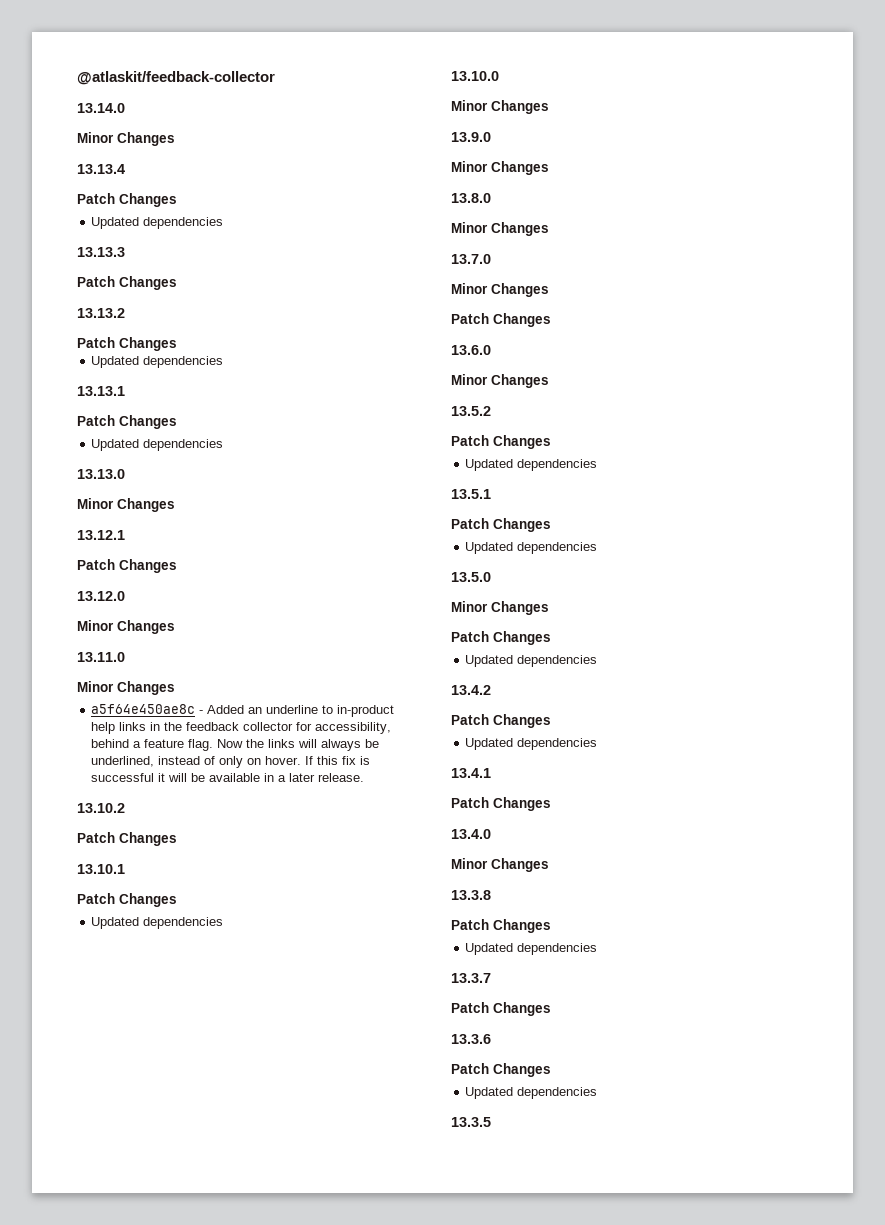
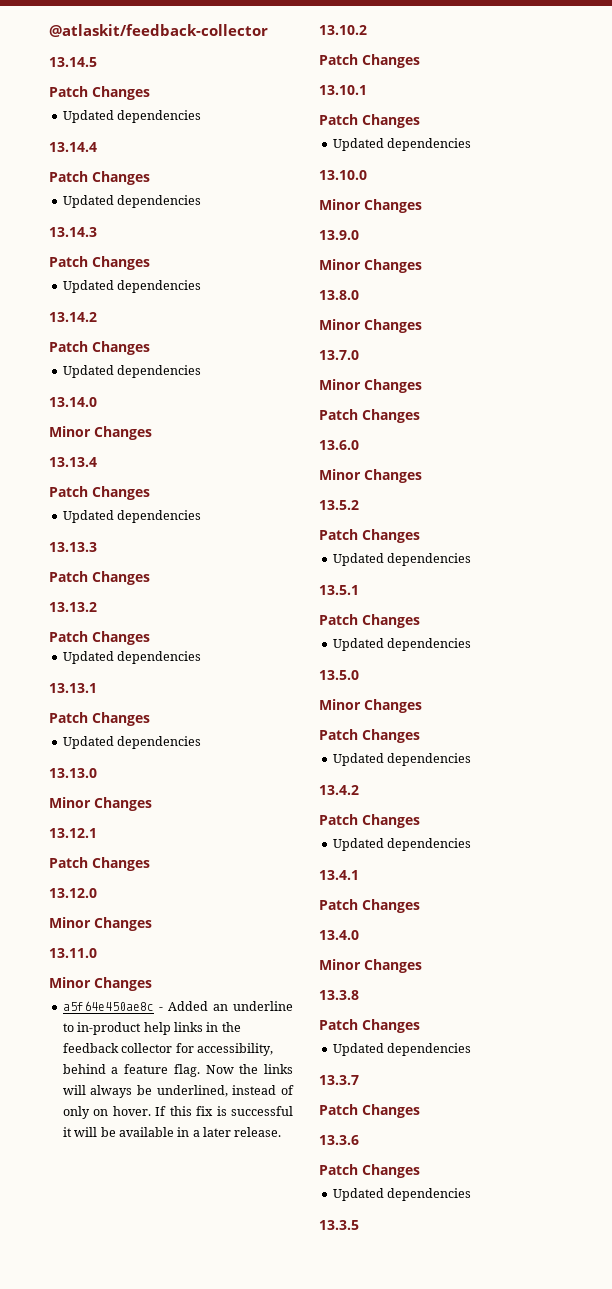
(275, 78) none -> [49,57,97,67] [49,86,150,100] [62,110,202,123] [49,142,97,152] [49,171,150,185] [62,195,202,208] [49,227,97,237] [49,256,150,270] [62,280,202,293] [49,312,97,322] [49,341,150,355] [62,365,202,378] // 13.14.5 // Patch Changes // Updated dependencies // 13.14.4 // Patch Changes // Updated dependencies // 13.14.3 // Patch Changes // Updated dependencies // 13.14.2 // Patch Changes // Updated dependencies

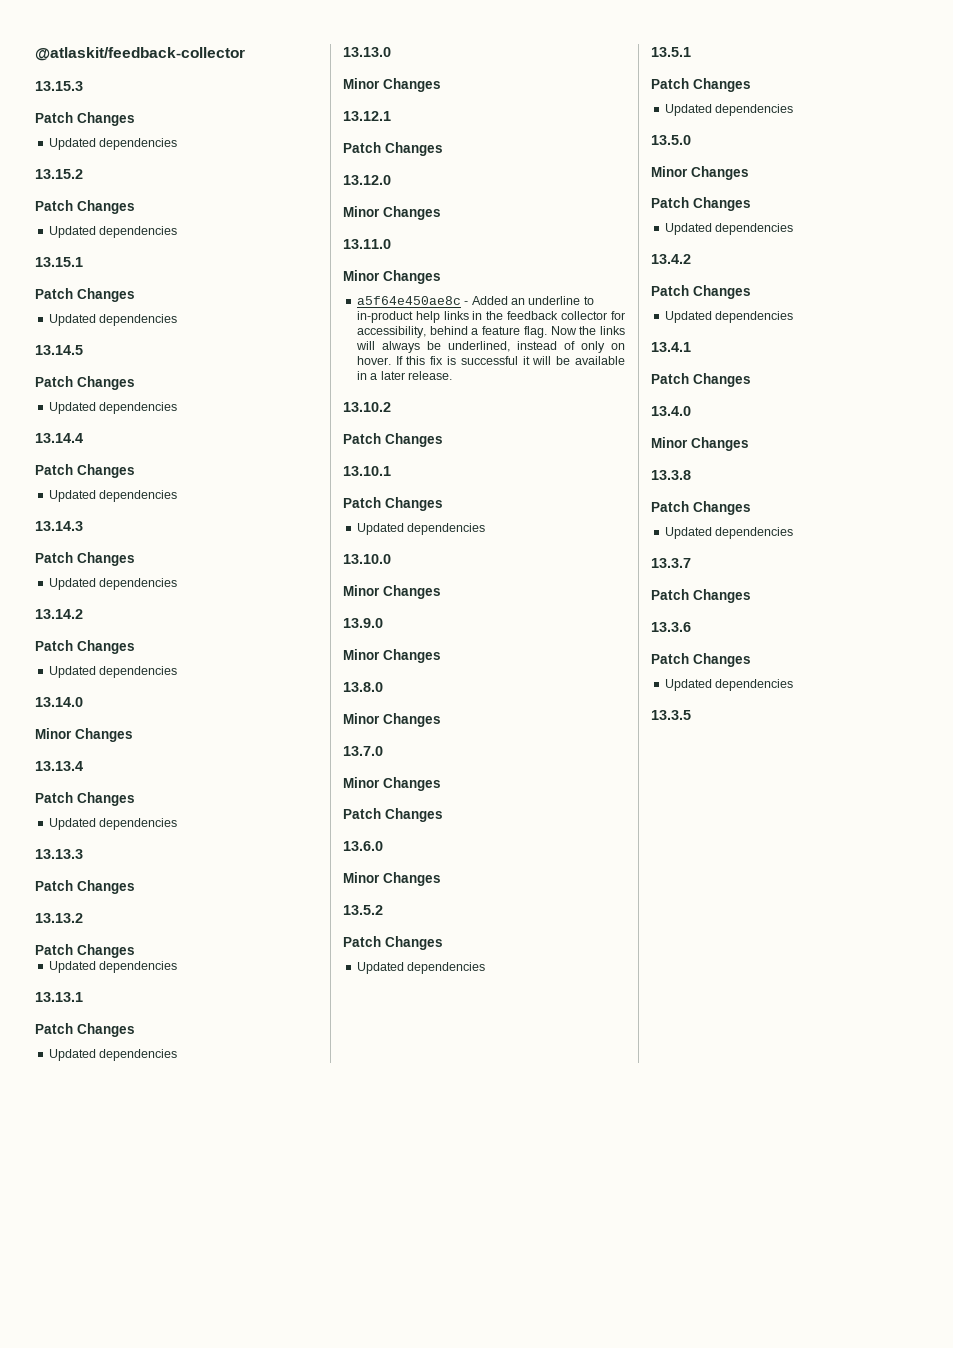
(268, 30) none -> [35,81,83,91] [35,112,135,126] [48,138,178,150] [35,169,83,179] [35,200,135,214] [48,226,178,238] [35,257,83,267] [35,288,135,302] [48,314,178,326] // 13.15.3 // Patch Changes // Updated dependencies // 13.15.2 // Patch Changes // Updated dependencies // 13.15.1 // Patch Changes // Updated dependencies

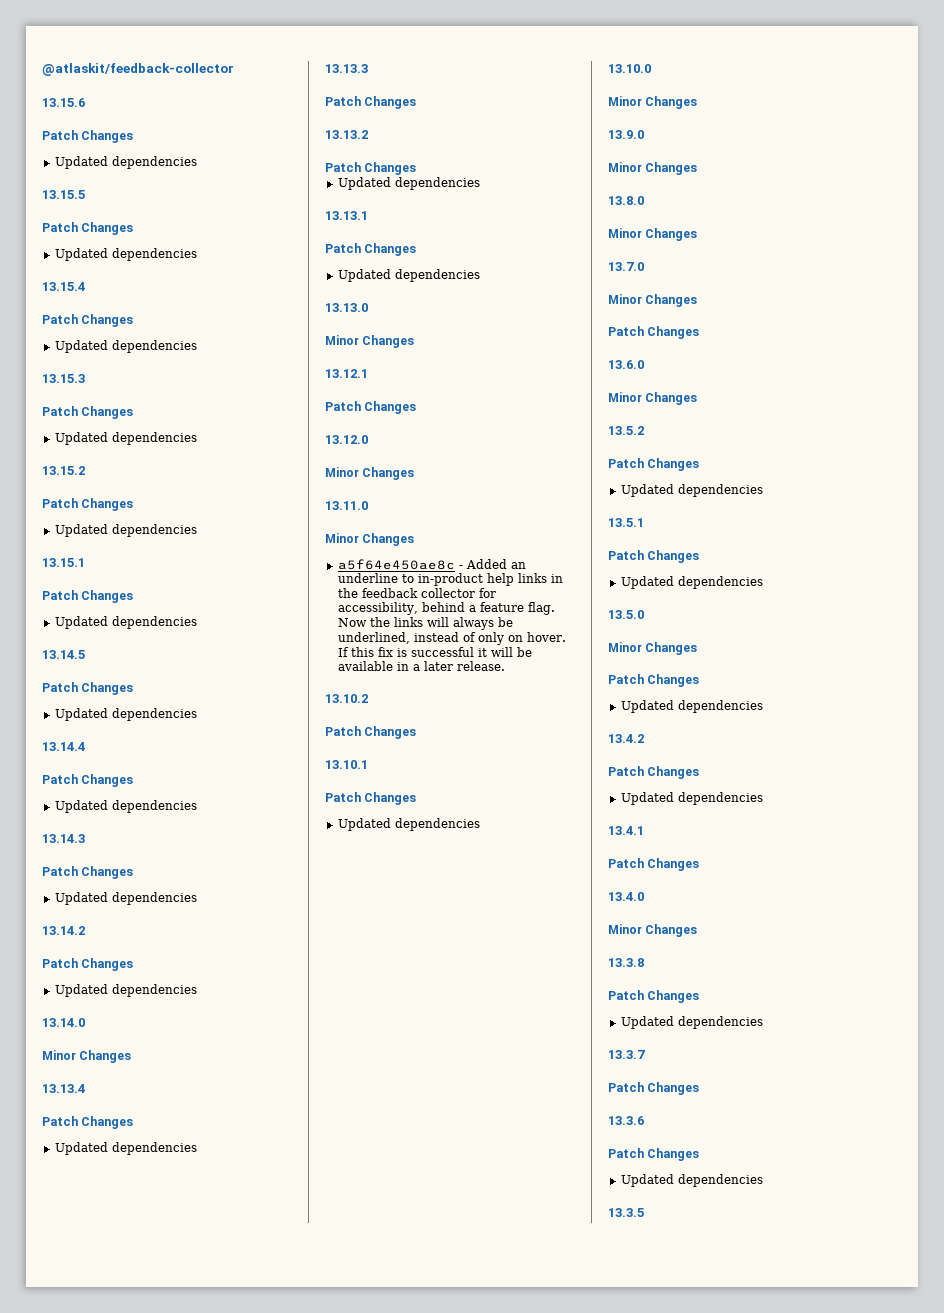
(245, 54) none -> [42,98,85,107] [42,130,134,143] [54,156,197,169] [42,190,85,199] [42,222,134,235] [54,248,197,261] [42,282,85,291] [42,314,134,327] [54,340,197,353] // 13.15.6 // Patch Changes // Updated dependencies // 13.15.5 // Patch Changes // Updated dependencies // 13.15.4 // Patch Changes // Updated dependencies

